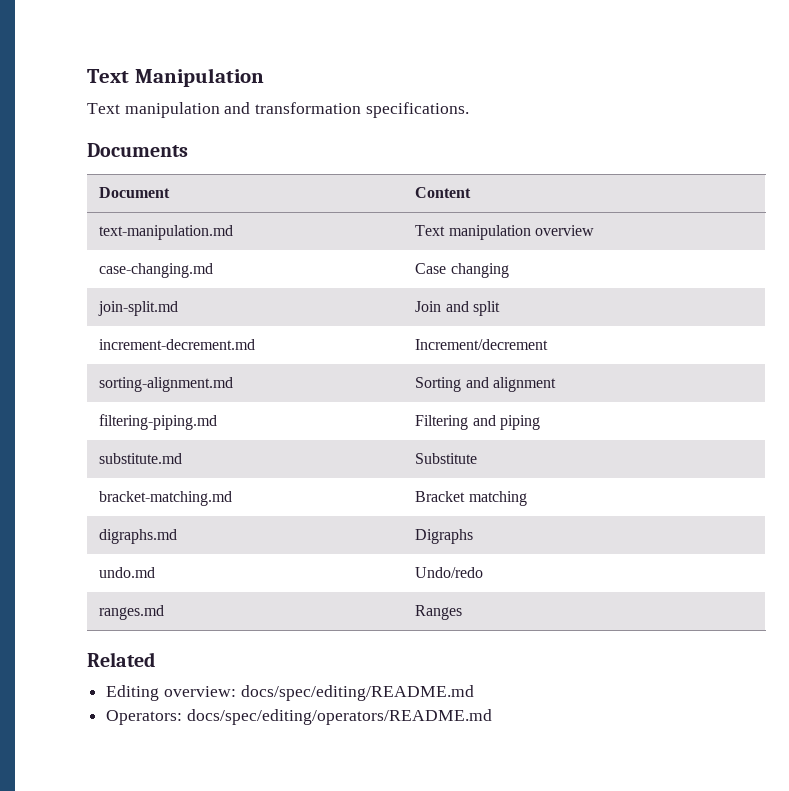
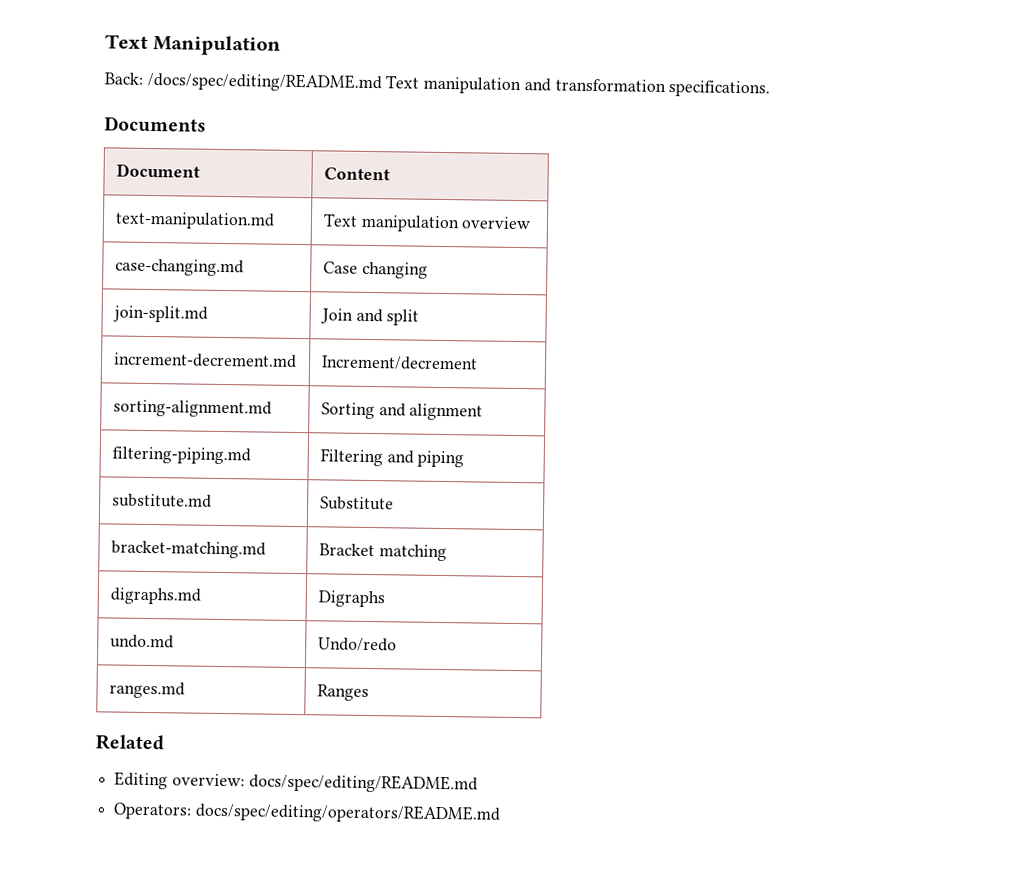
(264, 77) none -> [104,71,382,93] Back: /docs/spec/editing/README.md

